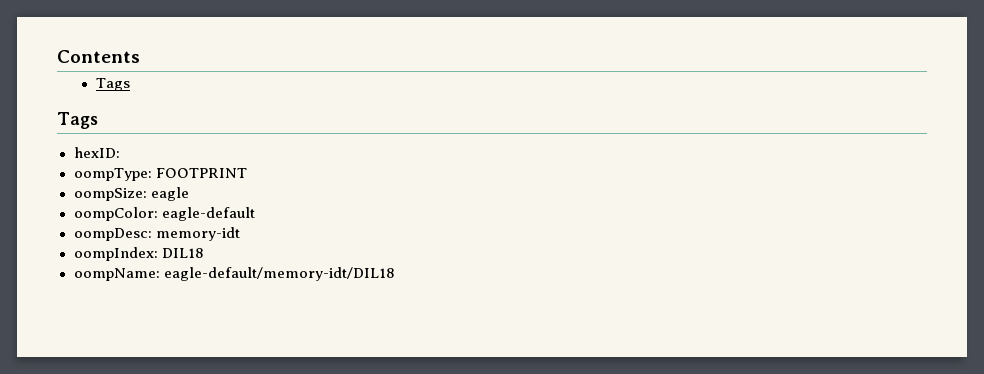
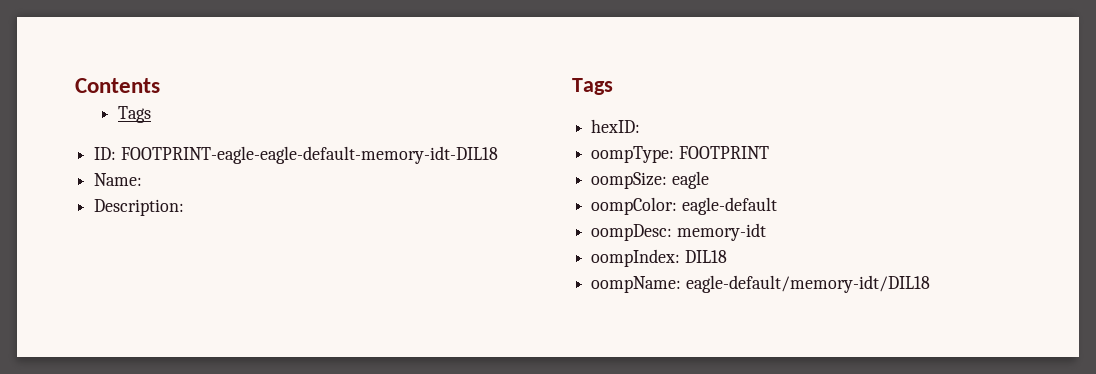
(130, 84) none -> [94,146,498,164] [94,173,143,186] [94,199,185,216] // ID: FOOTPRINT-eagle-eagle-default-memory-idt-DIL18 // Name: // Description:

